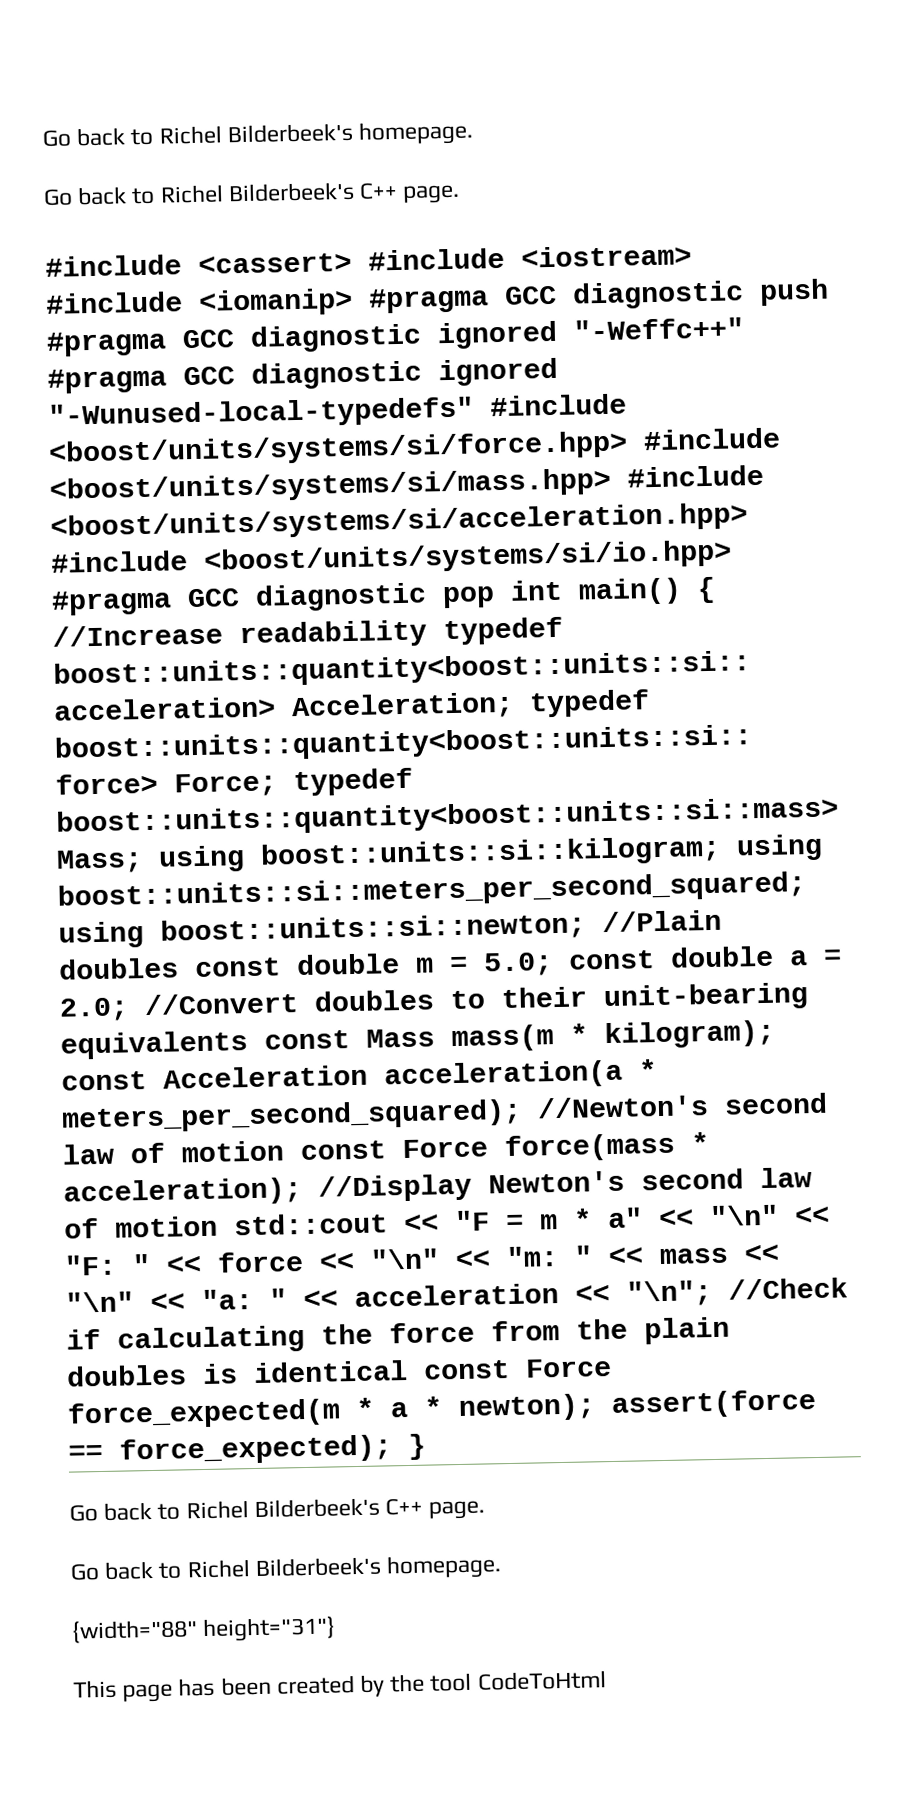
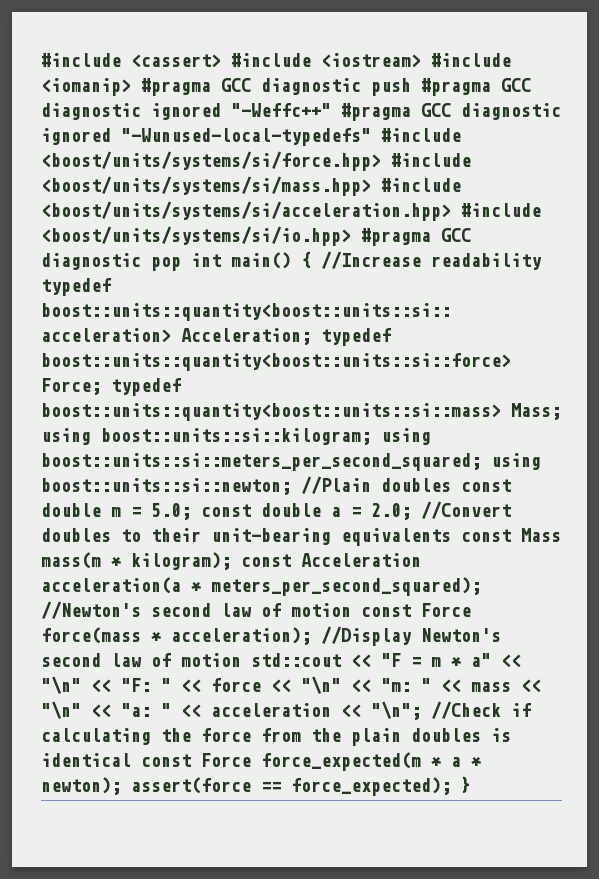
[42,120,475,147] [43,181,461,206] Go back to Richel Bilderbeek's homepage. // Go back to Richel Bilderbeek's C++ page. // -> (41, 60) none
[69,1497,486,1522] [70,1554,503,1581] [71,1616,337,1644] [73,1670,607,1703] // Go back to Richel Bilderbeek's C++ page. // Go back to Richel Bilderbeek's homepage. // {width="88" height="31"} // This page has been created by the tool CodeToHtml -> (471, 784) none

